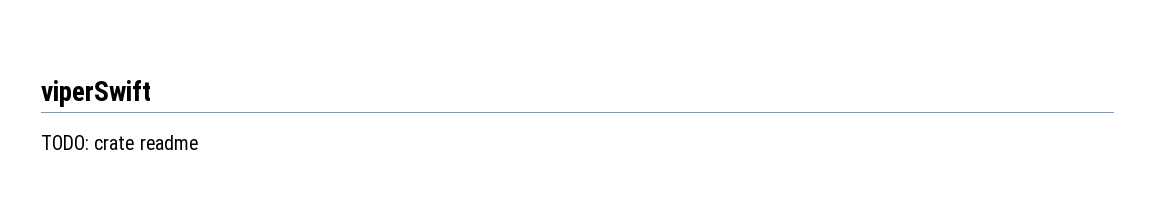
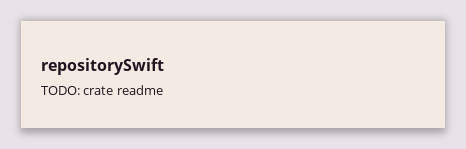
[41,80,151,107] viperSwift -> [41,58,164,75] repositorySwift

